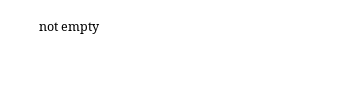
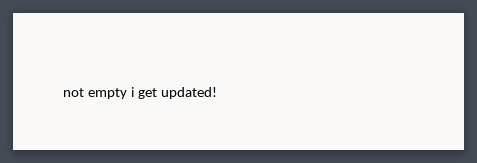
(101, 28) none -> [130,87,217,99] i get updated!

